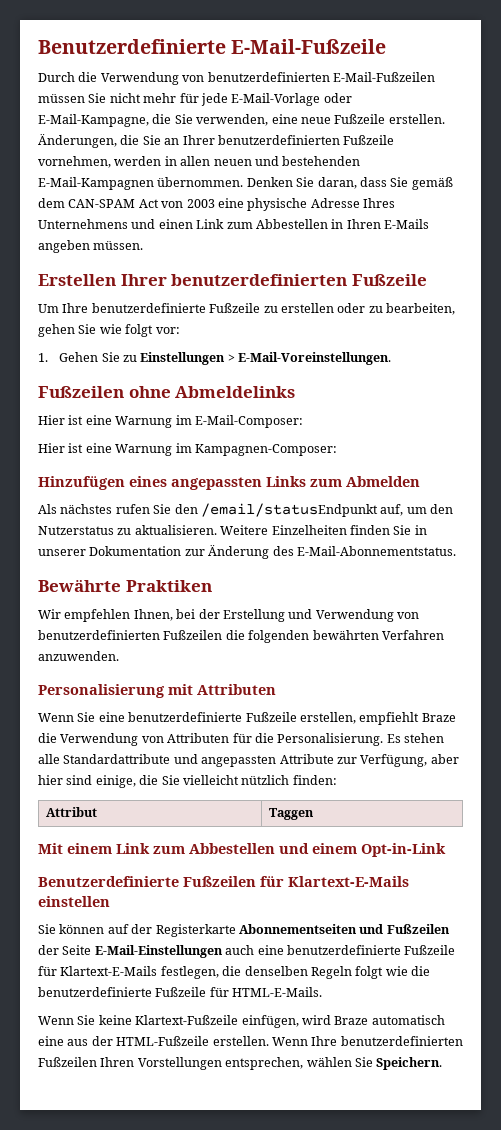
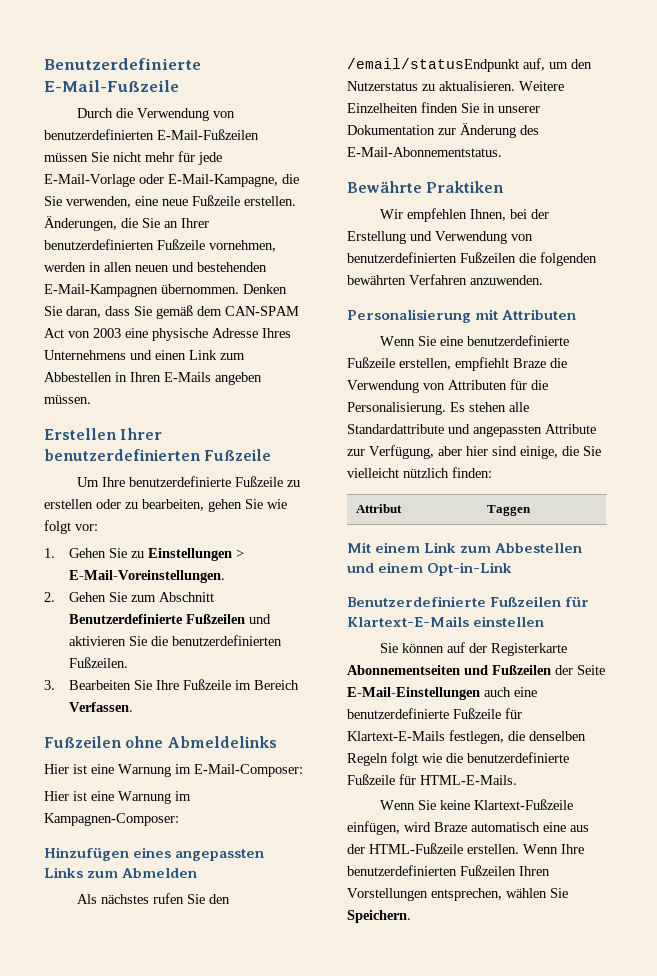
(392, 358) none -> [44,592,215,602] [69,614,272,624] [69,635,283,646] [69,657,129,668] [44,679,300,690] [69,702,134,712] // 2. Gehen Sie zum Abschnitt Benutzerdefinierte Fußzeilen und aktivieren Sie die benutzerdefinierten Fußzeilen. // 3. Bearbeiten Sie Ihre Fußzeile im Bereich Verfassen.

